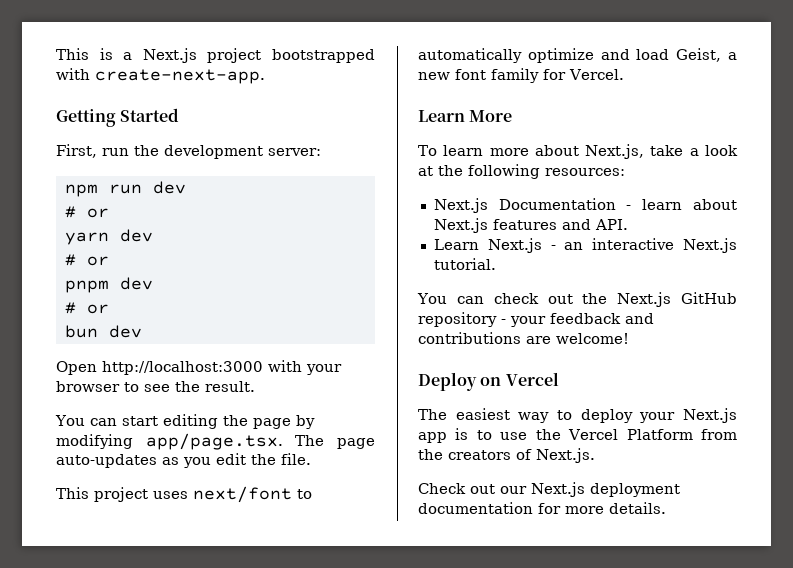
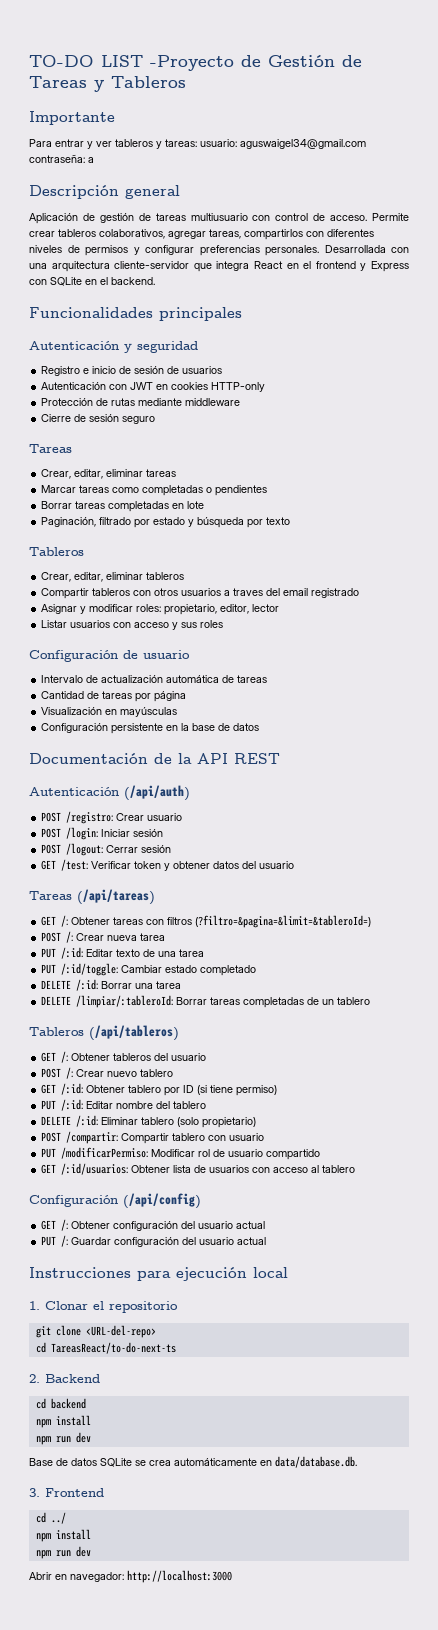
[56,48,375,63] [56,68,265,84] [56,108,180,127] [56,144,321,159] [64,181,186,197] [64,206,109,218] [64,229,153,245] [64,254,109,266] [64,277,153,293] [64,302,109,314] [64,325,142,338] [56,360,342,375] [56,381,255,392] [55,414,315,429] [56,433,376,450] [56,453,311,468] [56,486,312,503] [418,48,737,63] [418,68,624,83] [418,110,513,122] [418,144,738,159] [418,164,625,179] [433,198,737,213] [433,218,628,233] [433,238,737,253] [433,258,496,270] [417,292,737,307] [418,312,654,327] [418,332,629,344] [418,372,559,391] [418,408,737,423] [418,428,737,443] [418,448,595,463] [418,482,680,497] [418,502,666,514] This is a Next.js project bootstrapped with create-next-app. // Getting Started // First, run the development server: // npm run dev // # or // yarn dev // # or // pnpm dev // # or // bun dev // Open http://localhost:3000 with your browser to see the result. // You can start editing the page by modifying app/page.tsx. The page auto-updates as you edit the file. // This project uses next/font to automatically optimize and load Geist, a new font family for Vercel. // Learn More // To learn more about Next.js, take a look at the following resources: // Next.js Documentation - learn about Next.js features and API. // Learn Next.js - an interactive Next.js tutorial. // You can check out the Next.js GitHub repository - your feedback and contributions are welcome! // Deploy on Vercel // The easiest way to deploy your Next.js app is to use the Vercel Platform from the creators of Next.js. // Check out our Next.js deployment documentation for more details. -> [29,55,362,71] [29,76,186,92] [29,111,115,125] [29,139,366,149] [29,154,94,163] [29,185,180,199] [29,213,409,224] [29,229,374,240] [29,245,409,256] [29,261,410,272] [29,277,155,286] [29,307,242,321] [29,341,198,353] [41,366,223,376] [41,382,266,392] [41,398,241,406] [41,414,156,424] [29,444,72,453] [41,469,177,479] [41,485,268,496] [41,501,205,512] [41,517,291,528] [29,547,84,556] [41,572,185,582] [41,588,360,599] [41,604,280,615] [41,620,224,630] [29,650,190,662] [41,675,268,683] [41,691,187,702] [41,707,178,717] [41,723,260,734] [29,753,280,764] [29,785,190,801] [41,811,183,824] [41,827,164,840] [41,843,172,856] [41,859,295,871] [29,889,155,905] [41,915,372,928] [41,931,166,943] [41,947,205,959] [41,963,257,976] [41,979,182,991] [41,995,371,1008] [29,1025,179,1041] [41,1051,207,1063] [41,1067,174,1079] [41,1083,278,1096] [41,1099,207,1111] [41,1115,257,1128] [41,1131,265,1144] [41,1147,321,1160] [41,1163,356,1175] [29,1193,201,1209] [41,1219,266,1231] [41,1235,267,1247] [29,1267,288,1281] [29,1301,178,1313] [35,1325,156,1338] [35,1342,176,1354] [29,1374,100,1383] [35,1398,86,1409] [35,1415,91,1428] [35,1432,91,1445] [29,1456,357,1468] [29,1488,104,1497] [35,1512,66,1524] [35,1529,91,1542] [35,1546,91,1559] [29,1570,232,1583] TO-DO LIST -Proyecto de Gestión de Tareas y Tableros // Importante // Para entrar y ver tableros y tareas: usuario: aguswaigel34@gmail.com contraseña: a // Descripción general // Aplicación de gestión de tareas multiusuario con control de acceso. Permite crear tableros colaborativos, agregar tareas, compartirlos con diferentes niveles de permisos y configurar preferencias personales. Desarrollada con una arquitectura cliente-servidor que integra React en el frontend y Express con SQLite en el backend. // Funcionalidades principales // Autenticación y seguridad // Registro e inicio de sesión de usuarios // Autenticación con JWT en cookies HTTP-only // Protección de rutas mediante middleware // Cierre de sesión seguro // Tareas // Crear, editar, eliminar tareas // Marcar tareas como completadas o pendientes // Borrar tareas completadas en lote // Paginación, filtrado por estado y búsqueda por texto // Tableros // Crear, editar, eliminar tableros // Compartir tableros con otros usuarios a traves del email registrado // Asignar y modificar roles: propietario, editor, lector // Listar usuarios con acceso y sus roles // Configuración de usuario // Intervalo de actualización automática de tareas // Cantidad de tareas por página // Visualización en mayúsculas // Configuración persistente en la base de datos // Documentación de la API REST // Autenticación (/api/auth) // POST /registro: Crear usuario // POST /login: Iniciar sesión // POST /logout: Cerrar sesión // GET /test: Verificar token y obtener datos del usuario // Tareas (/api/tareas) // GET /: Obtener tareas con filtros (?filtro=&pagina=&limit=&tableroId=) // POST /: Crear nueva tarea // PUT /:id: Editar texto de una tarea // PUT /:id/toggle: Cambiar estado completado // DELETE /:id: Borrar una tarea // DELETE /limpiar/:tableroId: Borrar tareas completadas de un tablero // Tableros (/api/tableros) // GET /: Obtener tableros del usuario // POST /: Crear nuevo tablero // GET /:id: Obtener tablero por ID (si tiene permiso) // PUT /:id: Editar nombre del tablero // DELETE /:id: Eliminar tablero (solo propietario) // POST /compartir: Compartir tablero con usuario // PUT /modificarPermiso: Modificar rol de usuario compartido // GET /:id/usuarios: Obtener lista de usuarios con acceso al tablero // Configuración (/api/config) // GET /: Obtener configuración del usuario actual // PUT /: Guardar configuración del usuario actual // Instrucciones para ejecución local // 1. Clonar el repositorio // git clone <URL-del-repo> // cd TareasReact/to-do-next-ts // 2. Backend // cd backend // npm install // npm run dev // Base de datos SQLite se crea automáticamente en data/database.db. // 3. Frontend // cd ../ // npm install // npm run dev // Abrir en navegador: http://localhost:3000

